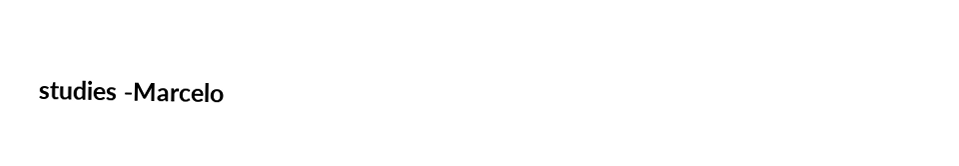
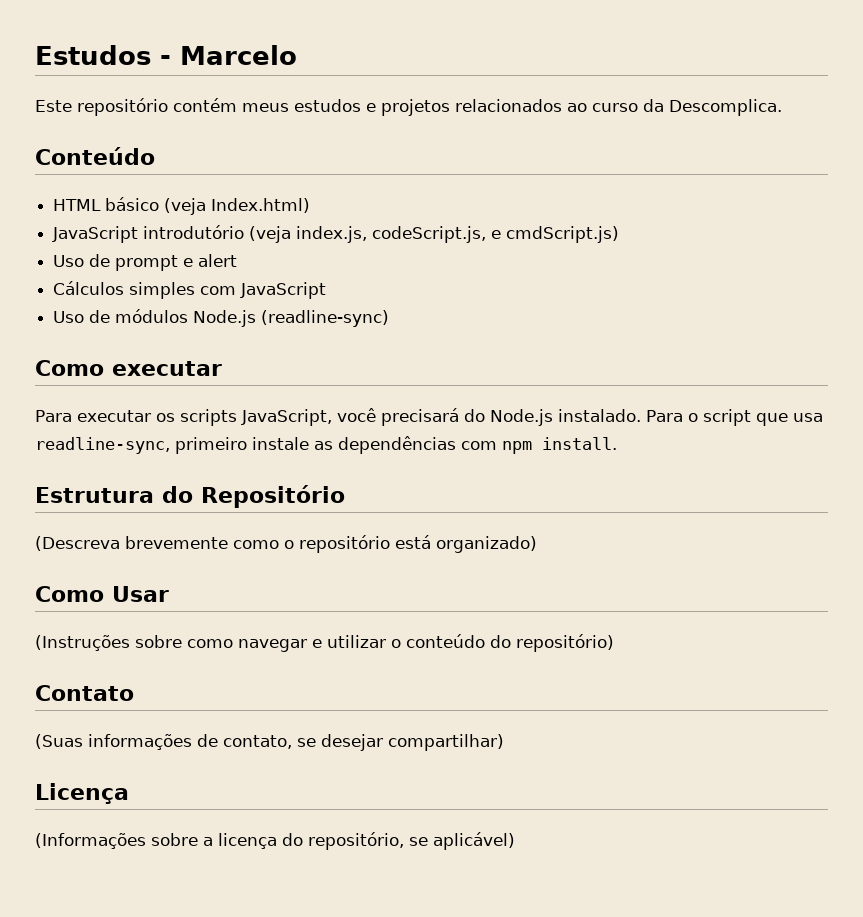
[38,79,224,103] studies -Marcelo -> [35,45,297,65] [35,98,782,116] [35,147,155,165] [53,197,311,215] [52,225,620,243] [53,254,238,271] [53,281,327,299] [53,309,390,327] [35,360,222,376] [35,408,823,426] [35,436,617,454] [35,485,345,508] [35,535,537,553] [35,586,169,602] [35,634,614,652] [35,685,134,701] [35,734,504,751] [35,783,129,804] [35,832,515,850] Estudos - Marcelo // Este repositório contém meus estudos e projetos relacionados ao curso da Descomplica. // Conteúdo // HTML básico (veja Index.html) // JavaScript introdutório (veja index.js, codeScript.js, e cmdScript.js) // Uso de prompt e alert // Cálculos simples com JavaScript // Uso de módulos Node.js (readline-sync) // Como executar // Para executar os scripts JavaScript, você precisará do Node.js instalado. Para o script que usa readline-sync, primeiro instale as dependências com npm install. // Estrutura do Repositório // (Descreva brevemente como o repositório está organizado) // Como Usar // (Instruções sobre como navegar e utilizar o conteúdo do repositório) // Contato // (Suas informações de contato, se desejar compartilhar) // Licença // (Informações sobre a licença do repositório, se aplicável)

